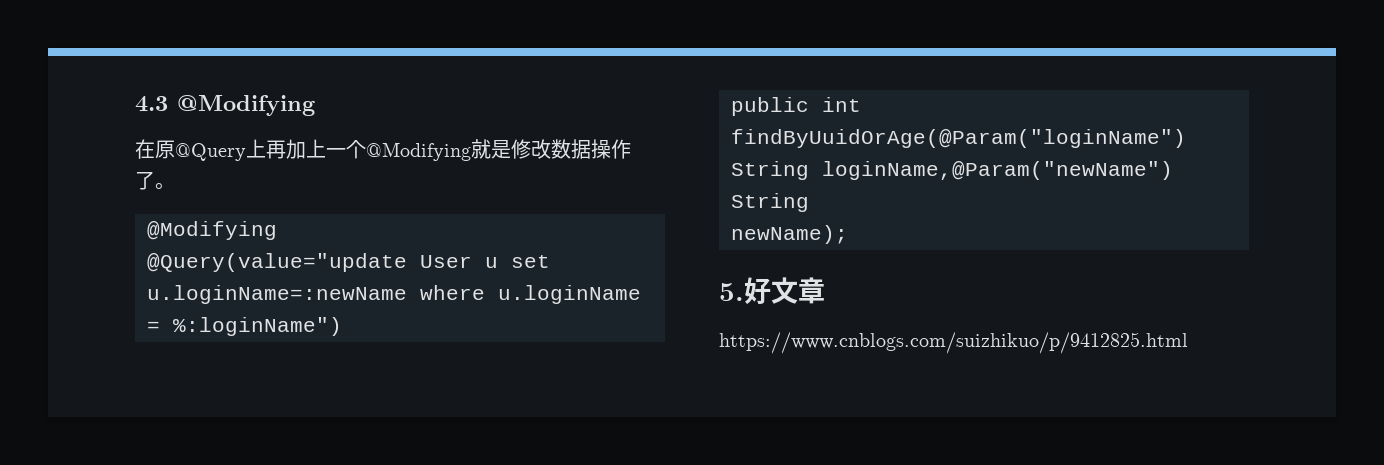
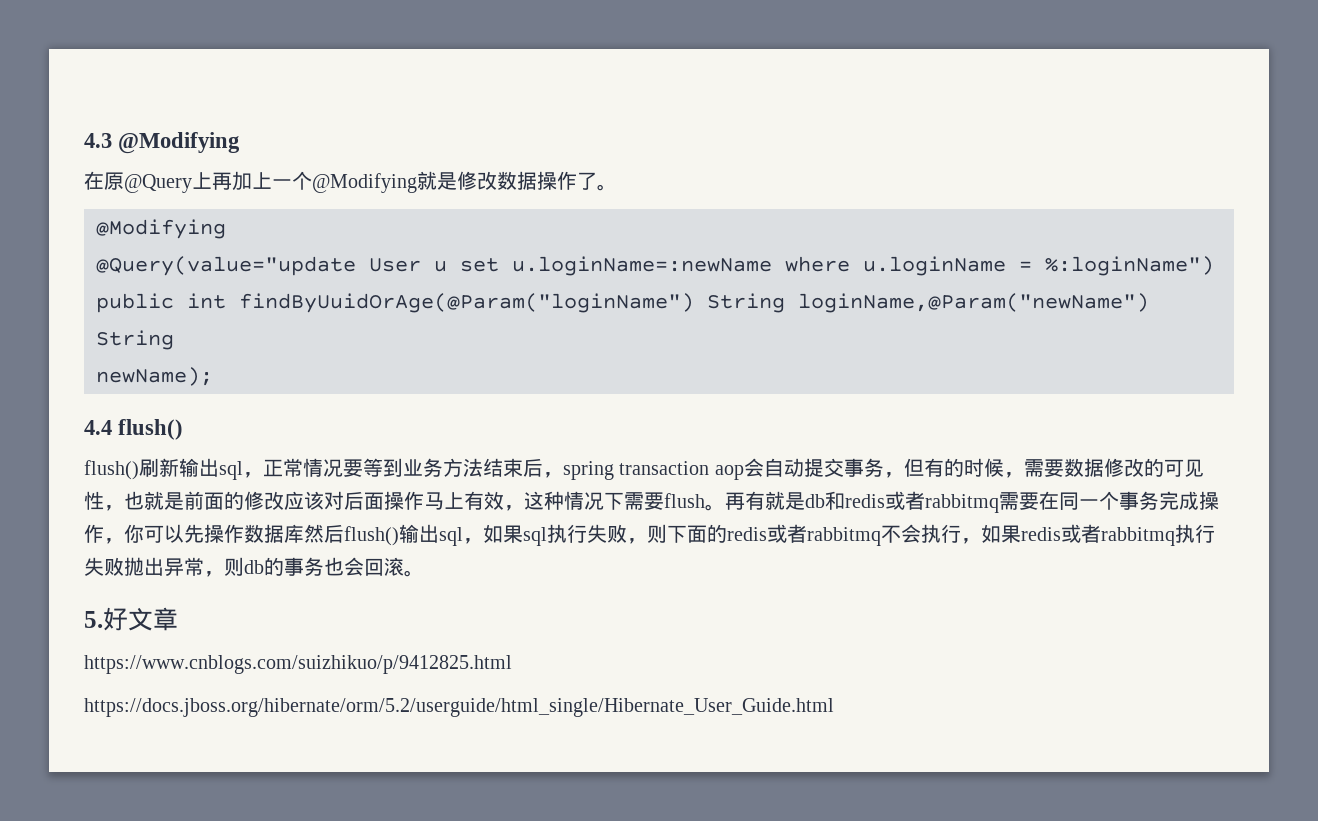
(848, 234) none -> [84,419,184,440] [84,458,1204,480] [84,491,1219,513] [84,524,1215,546] [84,557,424,577] // 4.4 flush() // flush()刷新输出sql，正常情况要等到业务方法结束后，spring transaction aop会自动提交事务，但有的时候，需要数据修改的可见性，也就是前面的修改应该对后面操作马上有效，这种情况下需要flush。再有就是db和redis或者rabbitmq需要在同一个事务完成操作，你可以先操作数据库然后flush()输出sql，如果sql执行失败，则下面的redis或者rabbitmq不会执行，如果redis或者rabbitmq执行失败抛出异常，则db的事务也会回滚。
(1188, 343) none -> [84,698,834,717] // https://docs.jboss.org/hibernate/orm/5.2/userguide/html_single/Hibernate_User_Guide.html

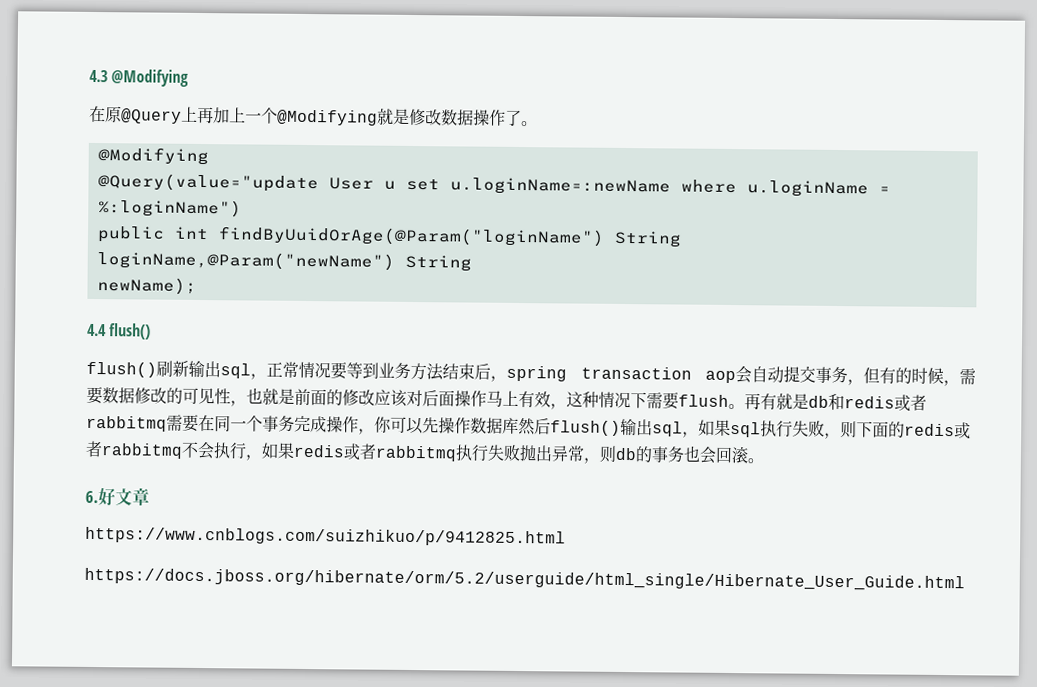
[84,611,103,628] 5. -> [85,490,99,504] 6.

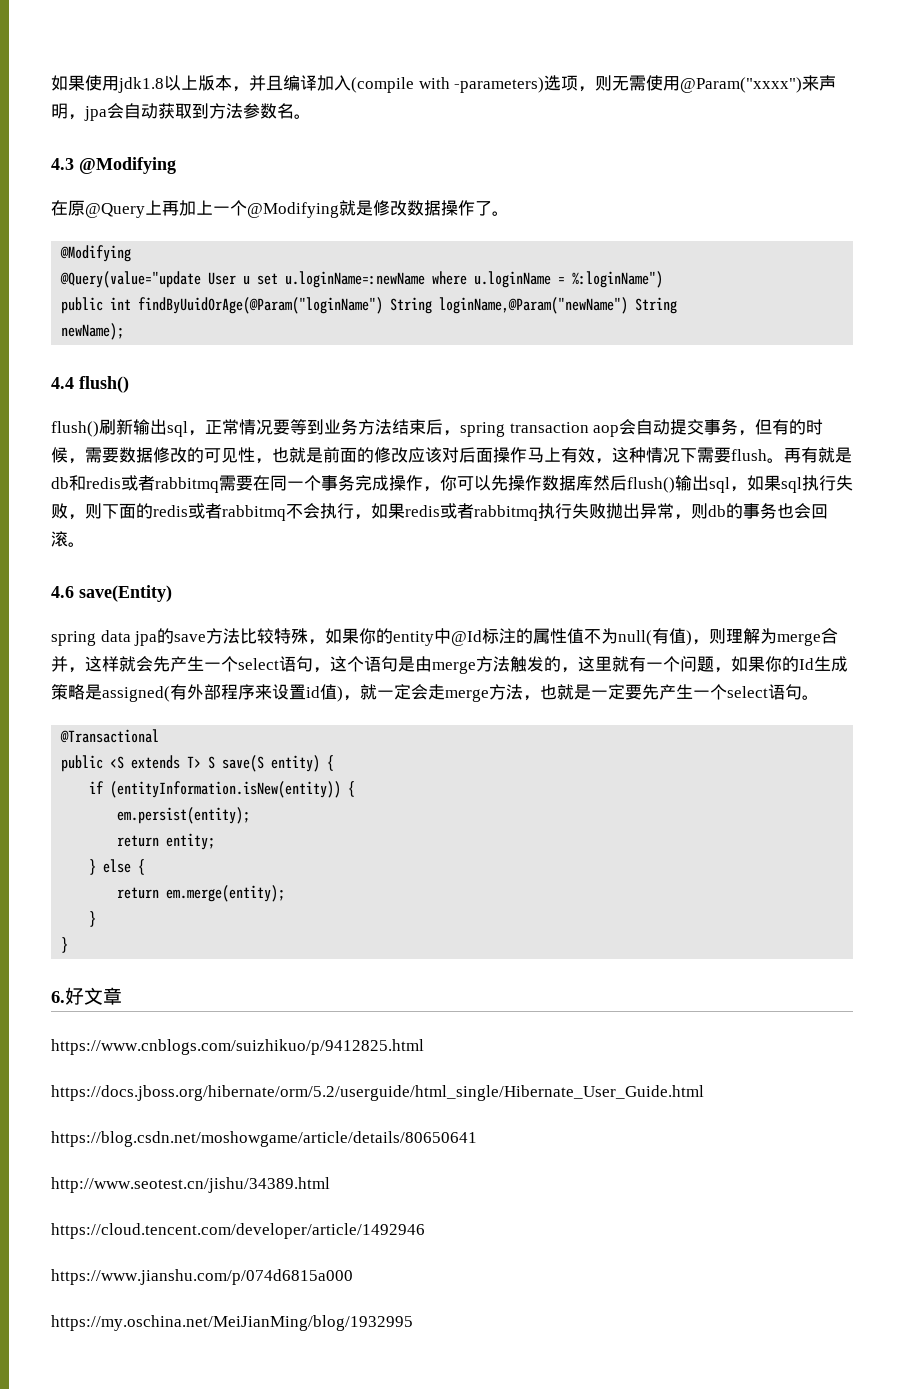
(89, 76) none -> [51,75,837,93] [51,103,311,121] 如果使用jdk1.8以上版本，并且编译加入(compile with -parameters)选项，则无需使用@Param("xxxx")来声明，jpa会自动获取到方法参数名。 //
(764, 461) none -> [51,585,172,602] [51,628,839,646] [51,656,848,674] [51,684,819,702] [60,729,160,743] [61,755,335,772] [89,781,356,798] [117,807,251,824] [117,833,216,850] [89,859,146,875] [117,885,286,902] [89,911,97,927] [61,937,69,953] // 4.6 save(Entity) // spring data jpa的save方法比较特殊，如果你的entity中@Id标注的属性值不为null(有值)，则理解为merge合并，这样就会先产生一个select语句，这个语句是由merge方法触发的，这里就有一个问题，如果你的Id生成策略是assigned(有外部程序来设置id值)，就一定会走merge方法，也就是一定要先产生一个select语句。 // @Transactional // public <S extends T> S save(S entity) { // if (entityInformation.isNew(entity)) { // em.persist(entity); // return entity; // } else { // return em.merge(entity); // } // }
(965, 579) none -> [51,1131,477,1147] [51,1177,330,1193] [51,1223,425,1239] [51,1269,353,1285] [51,1315,413,1331] // https://blog.csdn.net/moshowgame/article/details/80650641 // http://www.seotest.cn/jishu/34389.html // https://cloud.tencent.com/developer/article/1492946 // https://www.jianshu.com/p/074d6815a000 // https://my.oschina.net/MeiJianMing/blog/1932995

